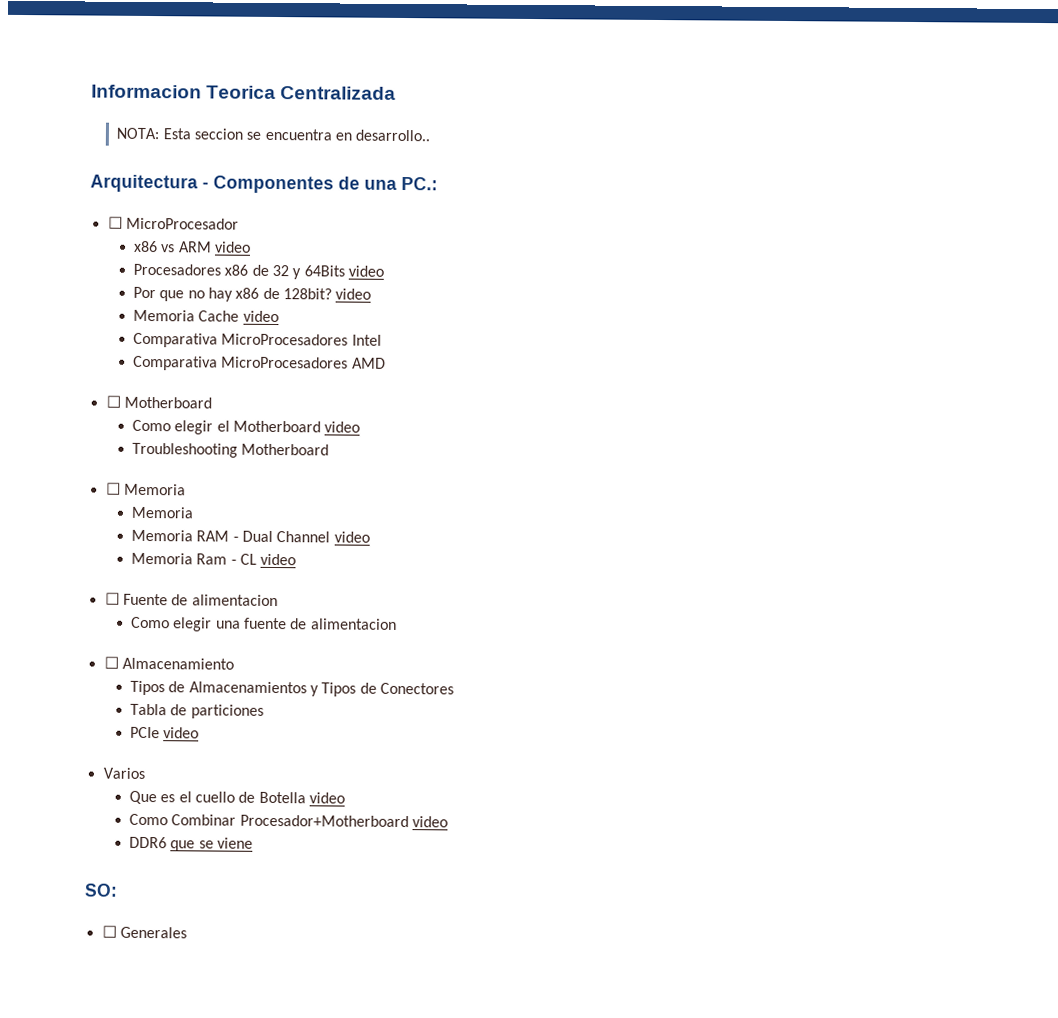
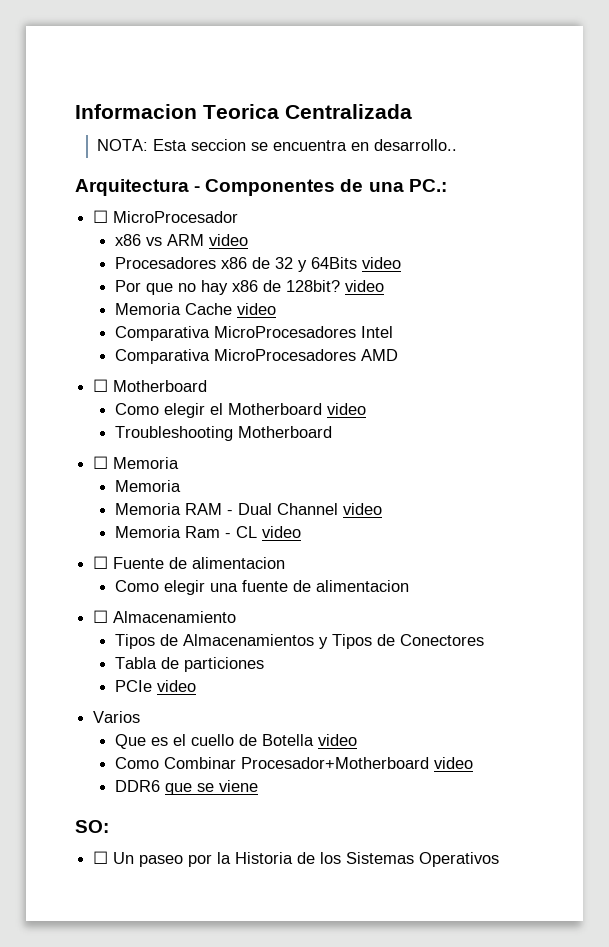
[119,926,187,939] Generales -> [113,852,500,867] Un paseo por la Historia de los Sistemas Operativos

